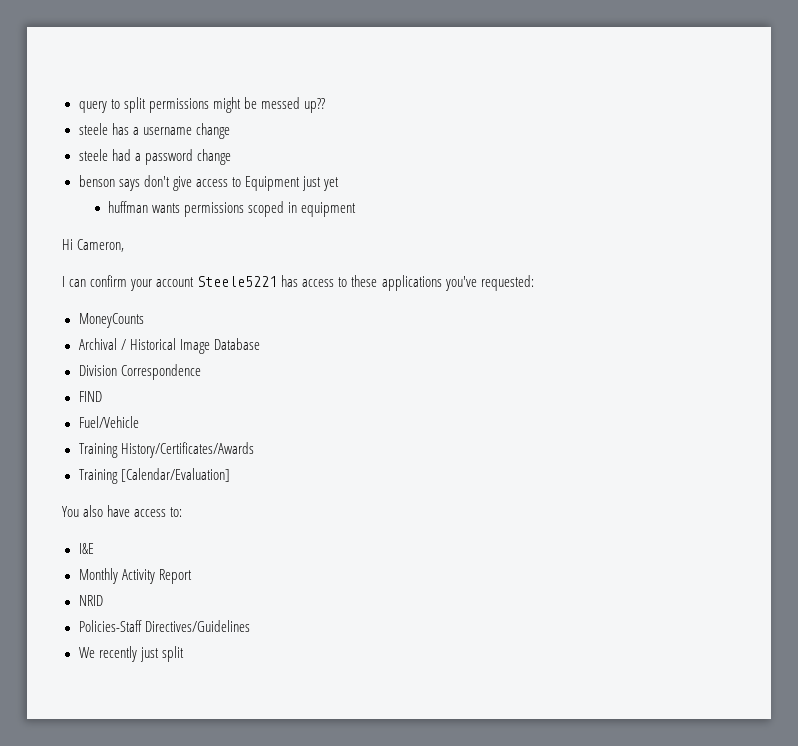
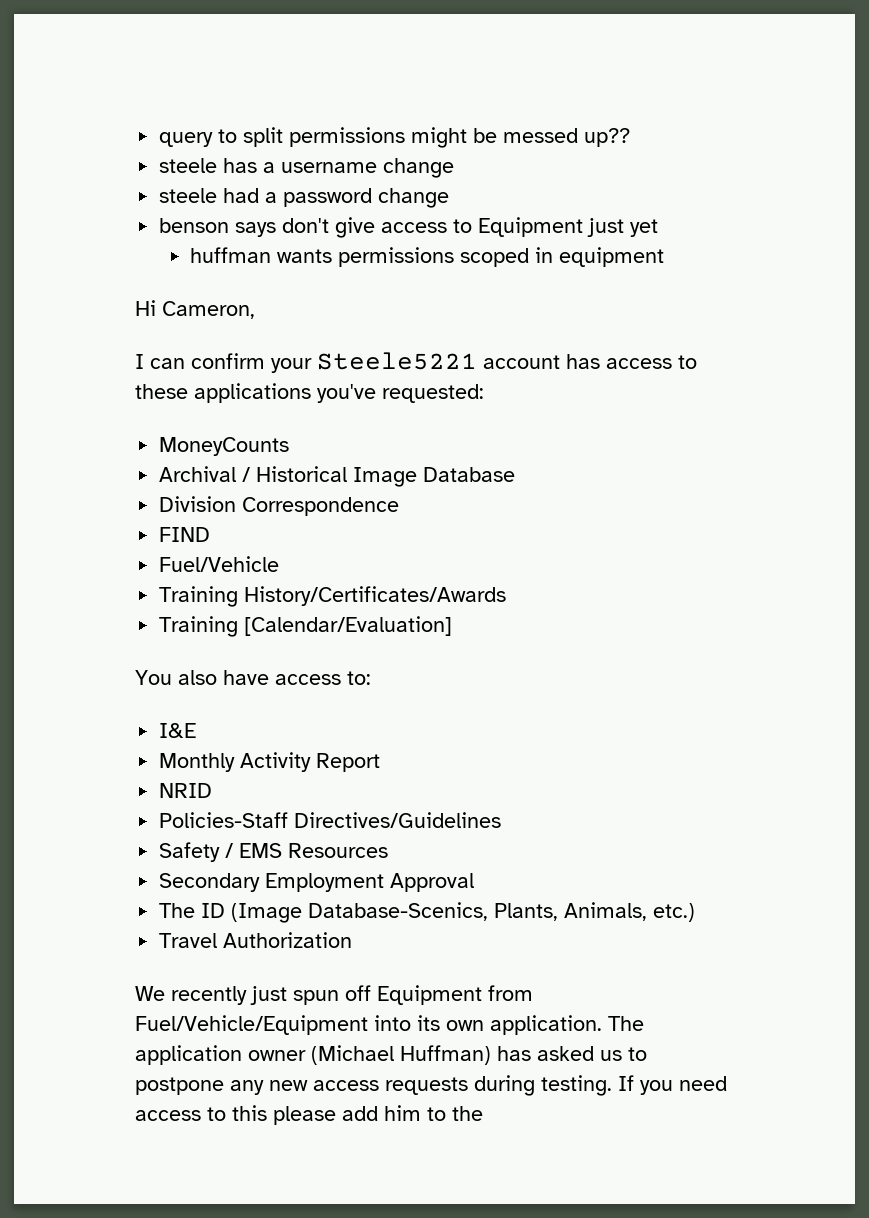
[156,276,278,287] account Steele5221 -> [317,352,560,370] Steele5221 account
[78,646,184,662] We recently just split -> [159,842,389,862] [159,873,475,892] [159,902,696,923] [159,932,353,948] [135,985,533,1005] [135,1015,644,1035] [135,1045,647,1065] [135,1075,727,1096] [135,1105,483,1125] Safety / EMS Resources // Secondary Employment Approval // The ID (Image Database-Scenics, Plants, Animals, etc.) // Travel Authorization // We recently just spun off Equipment from Fuel/Vehicle/Equipment into its own application. The application owner (Michael Huffman) has asked us to postpone any new access requests during testing. If you need access to this please add him to the

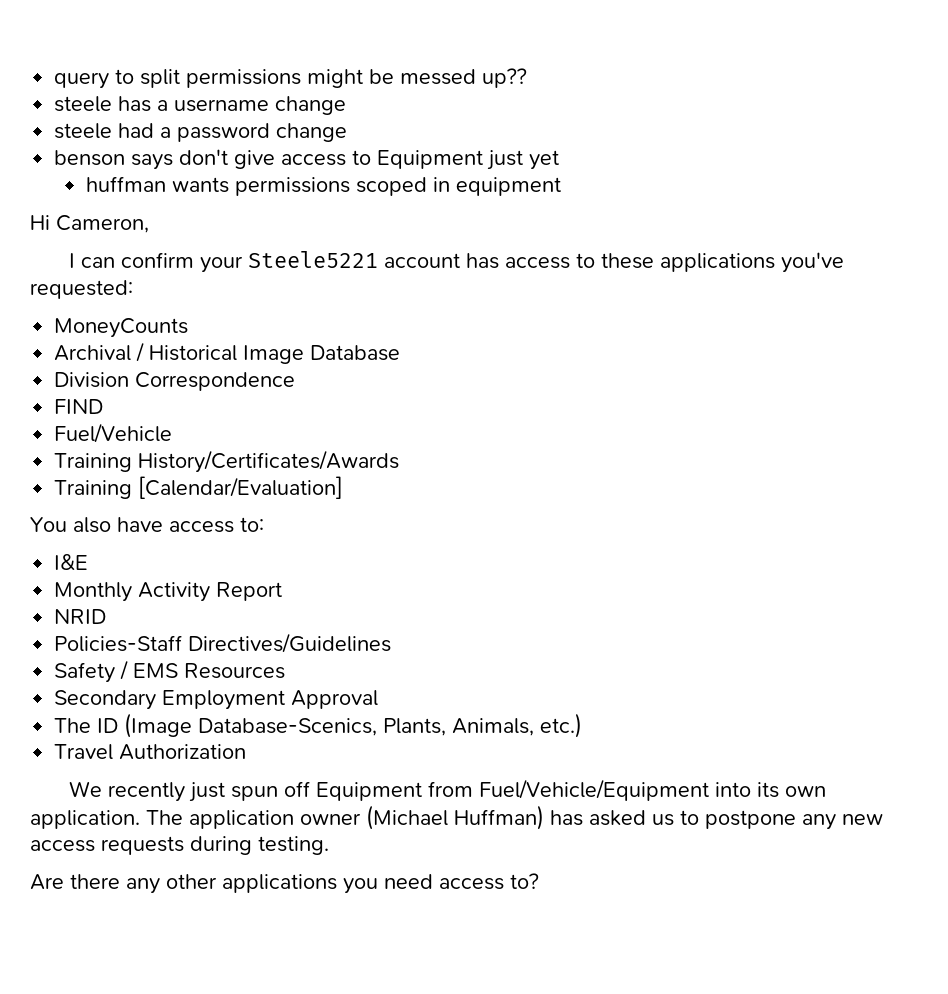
[618,1075,727,1095] [135,1105,483,1125] If you need access to this please add him to the -> [30,873,539,894] // Are there any other applications you need access to?

